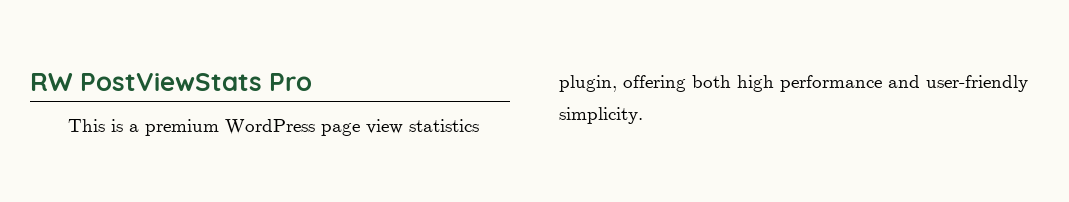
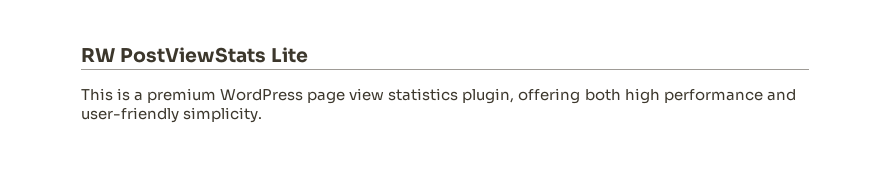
[269,73,313,91] Pro -> [271,47,309,63] Lite

